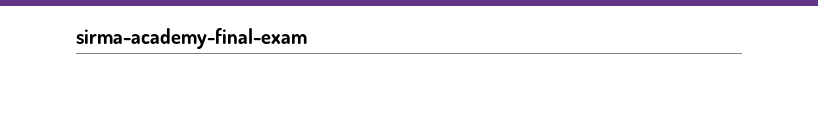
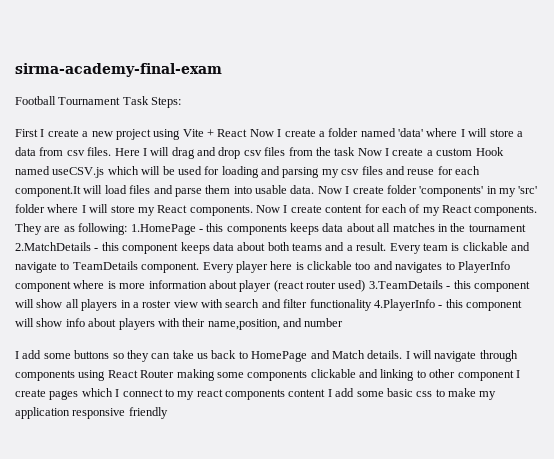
(307, 38) none -> [15,96,182,108] [15,128,523,140] [15,147,504,159] [15,166,480,178] [15,185,538,197] [15,204,538,216] [15,223,526,235] [15,242,530,254] [15,261,510,273] [15,280,530,292] [15,299,522,311] [15,318,344,330] [15,350,518,362] [15,369,520,381] [15,388,497,400] [15,407,168,419] // Football Tournament Task Steps: // First I create a new project using Vite + React Now I create a folder named 'data' where I will store a data from csv files. Here I will drag and drop csv files from the task Now I create a custom Hook named useCSV.js which will be used for loading and parsing my csv files and reuse for each component.It will load files and parse them into usable data. Now I create folder 'components' in my 'src' folder where I will store my React components. Now I create content for each of my React components. They are as following: 1.HomePage - this components keeps data about all matches in the tournament 2.MatchDetails - this component keeps data about both teams and a result. Every team is clickable and navigate to TeamDetails component. Every player here is clickable too and navigates to PlayerInfo component where is more information about player (react router used) 3.TeamDetails - this component will show all players in a roster view with search and filter functionality 4.PlayerInfo - this component will show info about players with their name,position, and number // I add some buttons so they can take us back to HomePage and Match details. I will navigate through components using React Router making some components clickable and linking to other component I create pages which I connect to my react components content I add some basic css to make my application responsive friendly

